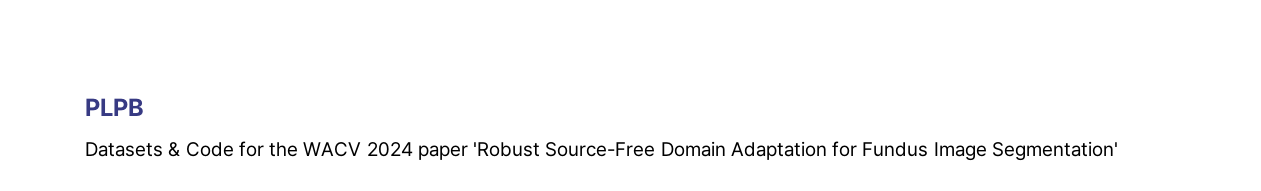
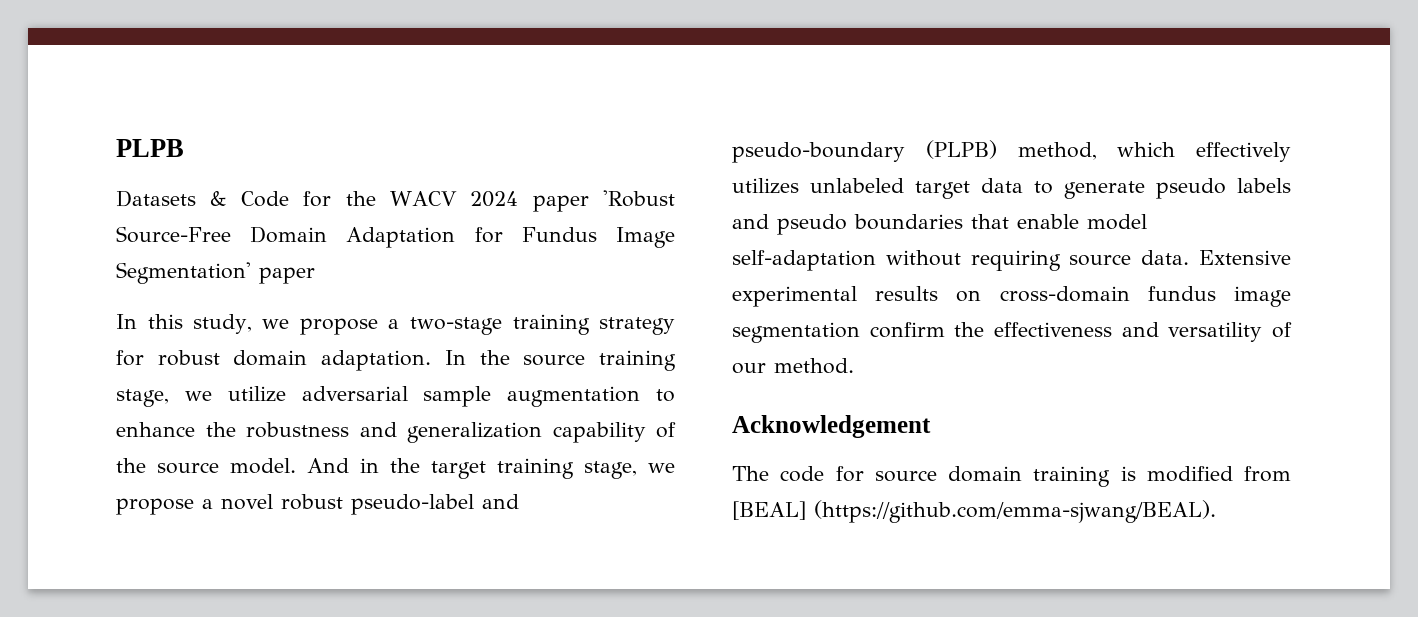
(1118, 151) none -> [259,267,315,284] [116,314,675,335] [116,350,676,371] [116,386,675,407] [116,422,676,443] [116,458,675,479] [116,494,519,515] [732,140,1291,163] [732,178,1291,199] [732,214,1147,235] [732,250,1291,271] [732,286,1291,307] [732,322,1292,343] [732,358,854,374] [732,415,931,438] [732,466,1291,487] [732,500,1216,523] paper // In this study, we propose a two-stage training strategy for robust domain adaptation. In the source training stage, we utilize adversarial sample augmentation to enhance the robustness and generalization capability of the source model. And in the target training stage, we propose a novel robust pseudo-label and pseudo-boundary (PLPB) method, which effectively utilizes unlabeled target data to generate pseudo labels and pseudo boundaries that enable model self-adaptation without requiring source data. Extensive experimental results on cross-domain fundus image segmentation confirm the effectiveness and versatility of our method. // Acknowledgement // The code for source domain training is modified from [BEAL] (https://github.com/emma-sjwang/BEAL).

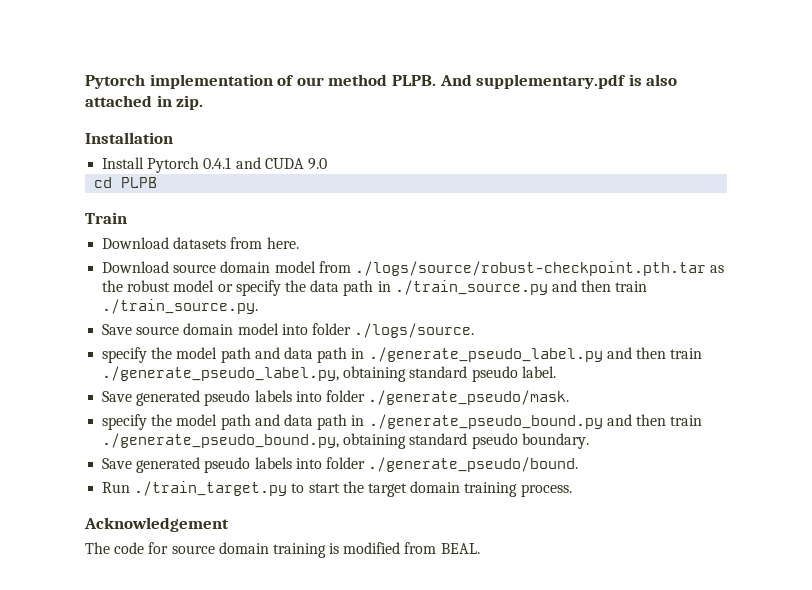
[116,139,184,157] [116,190,675,212] [116,226,675,248] [116,262,315,284] [116,314,675,335] [116,350,676,371] [116,386,675,407] [116,422,676,443] [116,458,675,479] [116,494,519,515] [732,140,1291,163] [732,178,1291,199] [732,214,1147,235] [732,250,1291,271] [732,286,1291,307] [732,322,1292,343] [732,358,854,374] PLPB // Datasets & Code for the WACV 2024 paper 'Robust Source-Free Domain Adaptation for Fundus Image Segmentation' paper // In this study, we propose a two-stage training strategy for robust domain adaptation. In the source training stage, we utilize adversarial sample augmentation to enhance the robustness and generalization capability of the source model. And in the target training stage, we propose a novel robust pseudo-label and pseudo-boundary (PLPB) method, which effectively utilizes unlabeled target data to generate pseudo labels and pseudo boundaries that enable model self-adaptation without requiring source data. Extensive experimental results on cross-domain fundus image segmentation confirm the effectiveness and versatility of our method. -> [85,74,678,89] [85,95,204,110] [85,132,173,144] [102,157,327,173] [94,177,158,188] [85,212,127,224] [102,237,299,249] [102,261,725,276] [102,280,648,296] [102,299,259,314] [102,323,475,338] [102,347,703,363] [102,366,556,382] [102,390,570,406] [102,414,703,430] [102,433,589,449] [102,457,579,473] [102,481,572,497] Pytorch implementation of our method PLPB. And supplementary.pdf is also attached in zip. // Installation // Install Pytorch 0.4.1 and CUDA 9.0 // cd PLPB // Train // Download datasets from here. // Download source domain model from ./logs/source/robust-checkpoint.pth.tar as the robust model or specify the data path in ./train_source.py and then train ./train_source.py. // Save source domain model into folder ./logs/source. // specify the model path and data path in ./generate_pseudo_label.py and then train ./generate_pseudo_label.py, obtaining standard pseudo label. // Save generated pseudo labels into folder ./generate_pseudo/mask. // specify the model path and data path in ./generate_pseudo_bound.py and then train ./generate_pseudo_bound.py, obtaining standard pseudo boundary. // Save generated pseudo labels into folder ./generate_pseudo/bound. // Run ./train_target.py to start the target domain training process.
[732,500,1216,523] [BEAL] (https://github.com/emma-sjwang/BEAL). -> [440,543,480,554] BEAL.

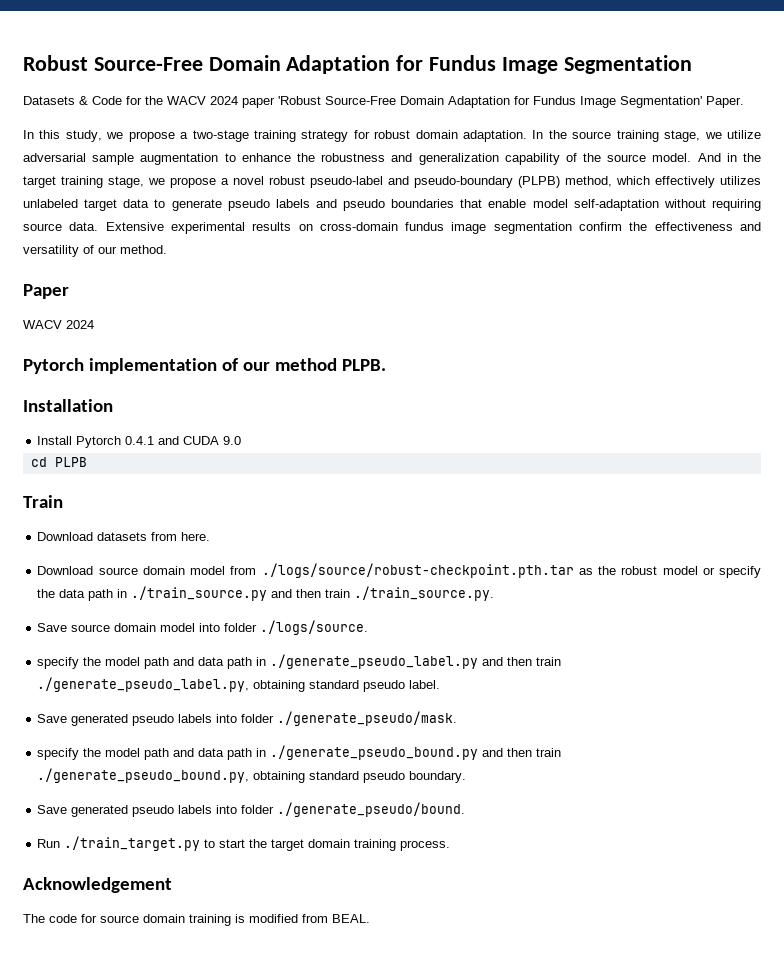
(85, 81) none -> [23,55,692,74] [23,96,744,108] [23,130,762,142] [23,153,761,165] [23,176,761,188] [23,199,761,211] [23,222,761,234] [23,245,167,257] [23,284,69,299] [23,320,94,329] Robust Source-Free Domain Adaptation for Fundus Image Segmentation // Datasets & Code for the WACV 2024 paper 'Robust Source-Free Domain Adaptation for Fundus Image Segmentation' Paper. // In this study, we propose a two-stage training strategy for robust domain adaptation. In the source training stage, we utilize adversarial sample augmentation to enhance the robustness and generalization capability of the source model. And in the target training stage, we propose a novel robust pseudo-label and pseudo-boundary (PLPB) method, which effectively utilizes unlabeled target data to generate pseudo labels and pseudo boundaries that enable model self-adaptation without requiring source data. Extensive experimental results on cross-domain fundus image segmentation confirm the effectiveness and versatility of our method. // Paper // WACV 2024 //
[439,74,678,89] [85,95,204,110] And supplementary.pdf is also attached in zip. -> (386, 365) none

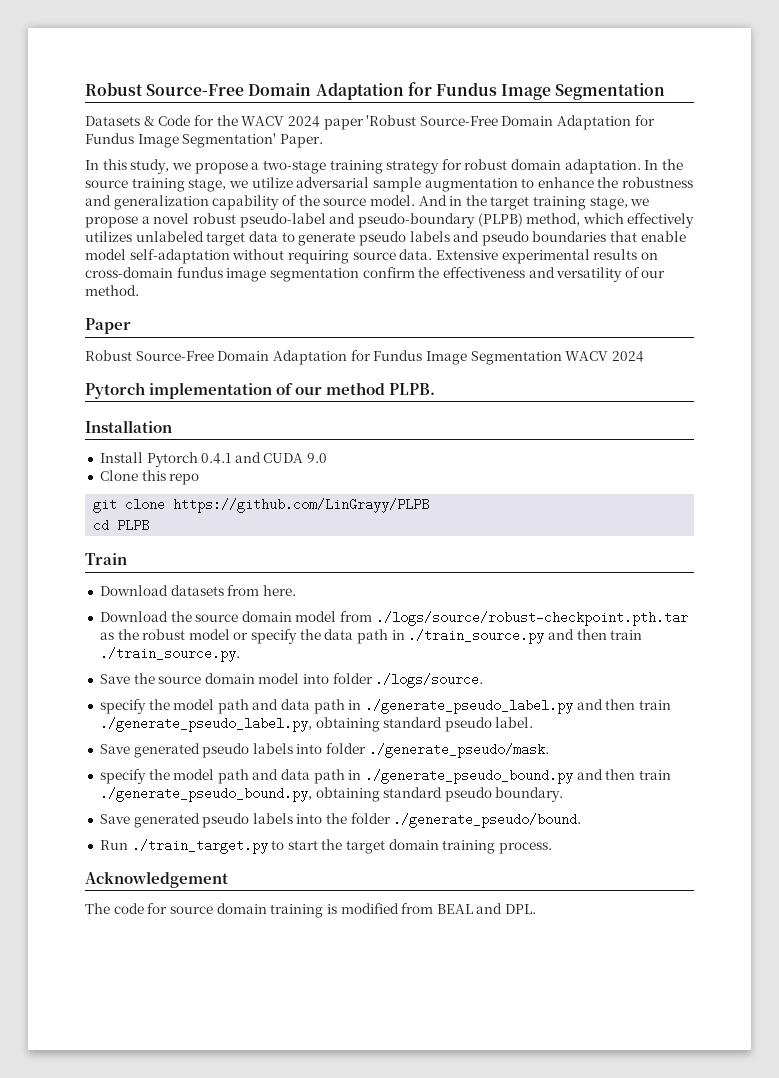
(69, 291) none -> [85,350,562,365] Robust Source-Free Domain Adaptation for Fundus Image Segmentation
(242, 440) none -> [99,470,200,485] [93,498,430,513] // Clone this repo // git clone https://github.com/LinGrayy/PLPB
(94, 570) none -> [170,611,192,622] the
(68, 627) none -> [133,673,155,684] the
(238, 809) none -> [326,813,348,824] the
[332,914,370,923] BEAL. -> [436,903,537,914] BEAL and DPL.

